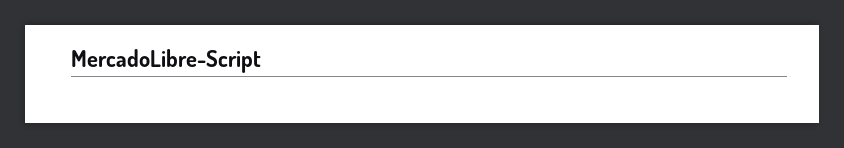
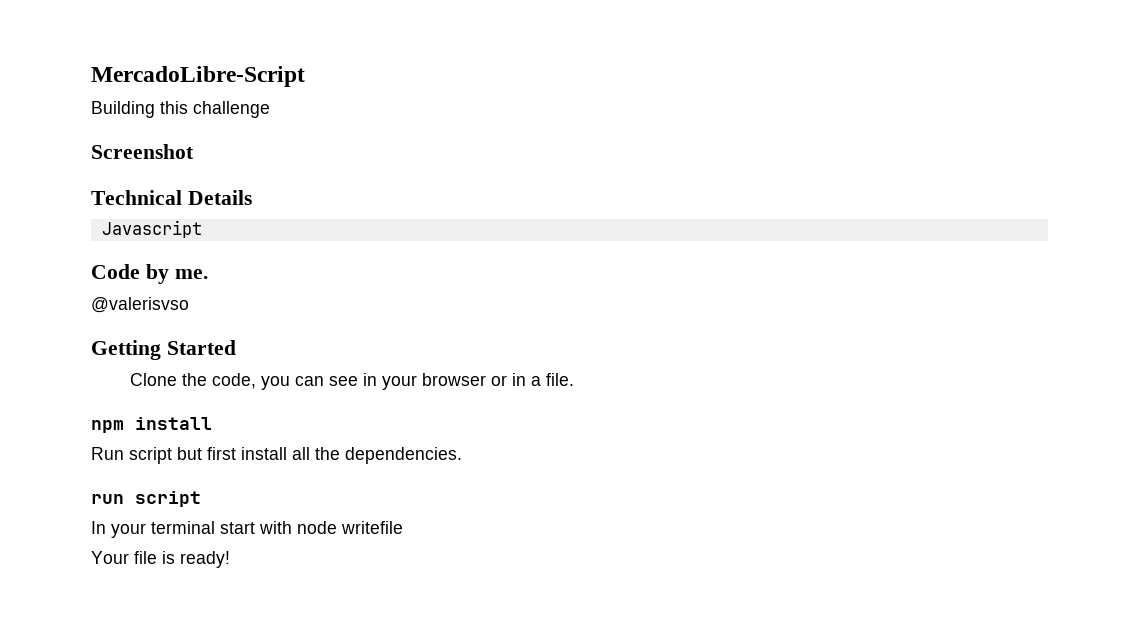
(261, 61) none -> [91,101,270,118] [91,144,194,159] [91,190,252,205] [101,220,202,238] [91,264,208,284] [91,297,189,313] [91,340,236,360] [129,373,574,390] [91,417,212,433] [91,447,462,464] [91,491,201,507] [91,521,403,538] [91,551,230,568] // Building this challenge // Screenshot // Technical Details // Javascript // Code by me. // @valerisvso // Getting Started // Clone the code, you can see in your browser or in a file. // npm install // Run script but first install all the dependencies. // run script // In your terminal start with node writefile // Your file is ready!

